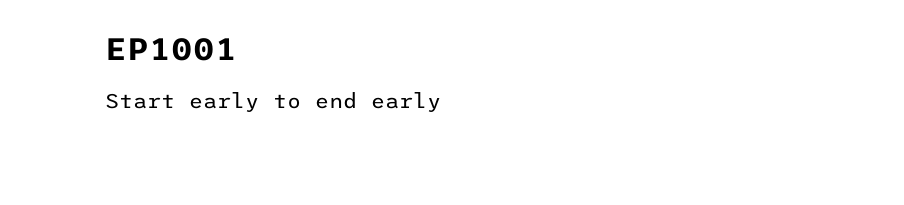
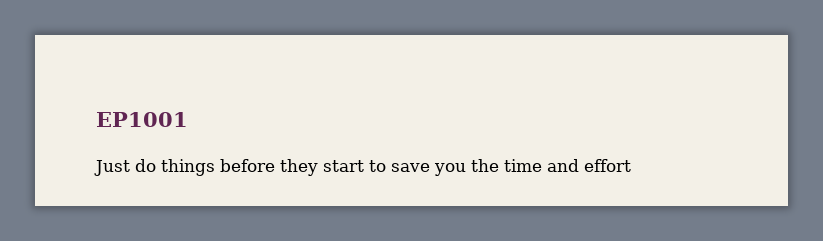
[105,92,441,112] Start early to end early -> [94,159,631,176] Just do things before they start to save you the time and effort

